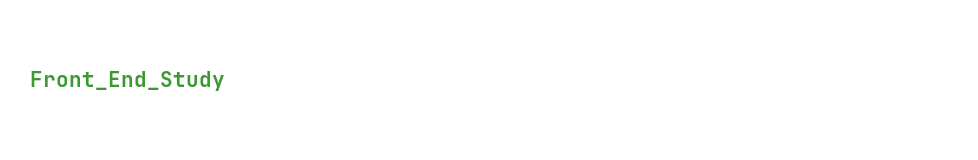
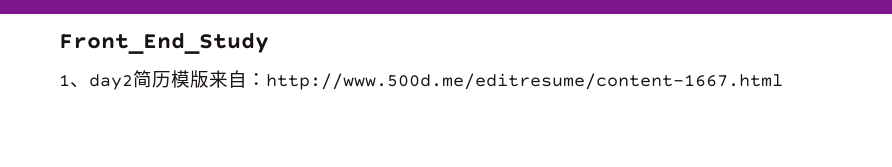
(225, 81) none -> [59,70,783,90] // 1、day2简历模版来自：http://www.500d.me/editresume/content-1667.html

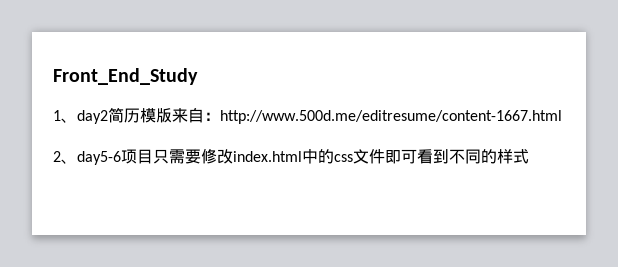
(783, 81) none -> [53,148,529,165] // 2、day5-6项目只需要修改index.html中的css文件即可看到不同的样式

